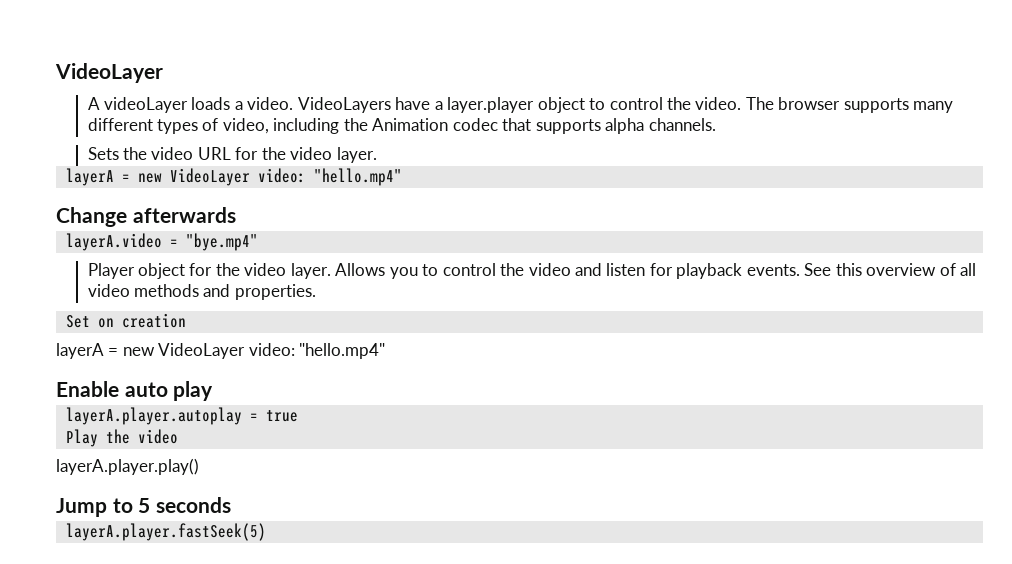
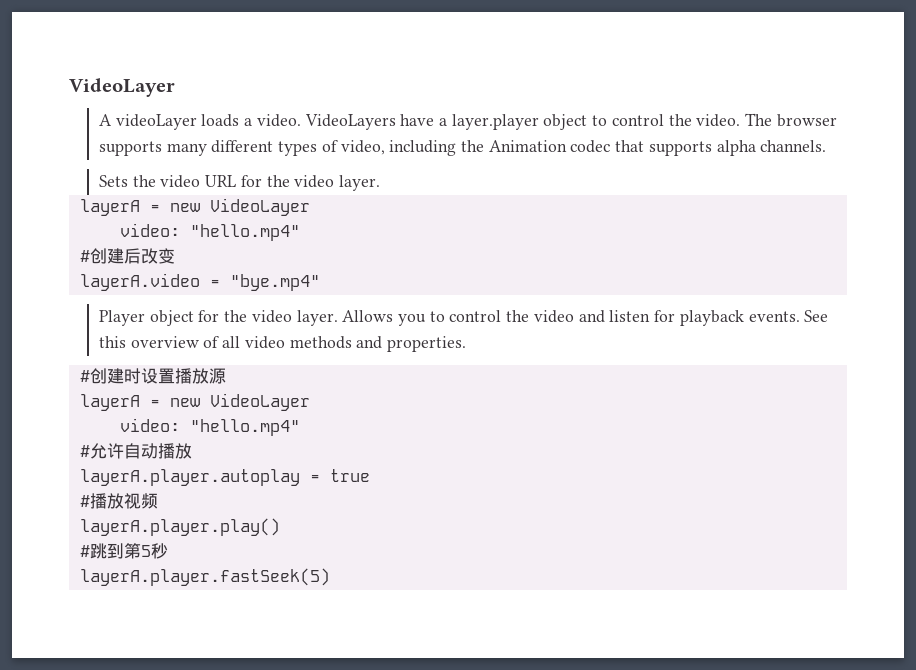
[257,168,402,186] [56,207,236,227] video: "hello.mp4" // Change afterwards -> [119,223,300,241] [79,248,175,264] // video: "hello.mp4" // #创建后改变
[65,313,186,328] [56,343,386,359] [56,381,214,401] Set on creation // layerA = new VideoLayer video: "hello.mp4" // Enable auto play -> [79,368,226,384] [79,393,310,411] [119,418,300,436] [79,443,192,459] #创建时设置播放源 // layerA = new VideoLayer // video: "hello.mp4" // #允许自动播放
[65,429,178,447] [56,458,199,475] [56,497,232,517] Play the video // layerA.player.play() // Jump to 5 seconds -> [79,493,158,509] [79,518,280,536] [79,543,168,559] #播放视频 // layerA.player.play() // #跳到第5秒

